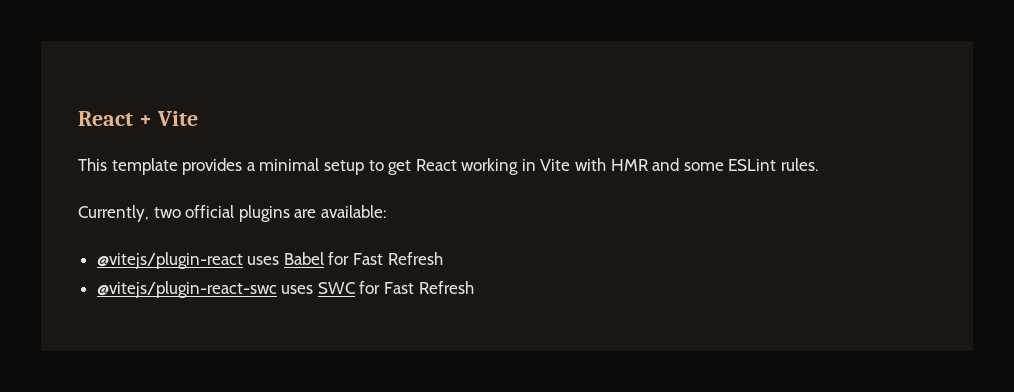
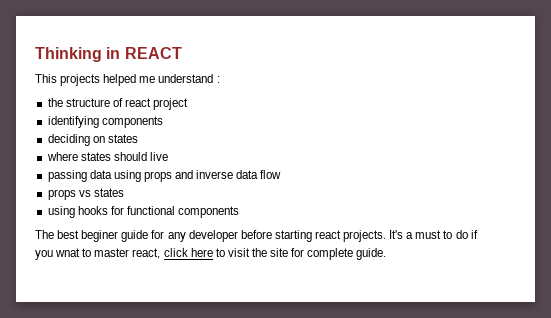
[78,111,198,126] [78,158,819,175] [78,205,386,222] [96,252,443,269] [96,281,474,298] React + Vite // This template provides a minimal setup to get React working in Vite with HMR and some ESLint rules. // Currently, two official plugins are available: // @vitejs/plugin-react uses Babel for Fast Refresh // @vitejs/plugin-react-swc uses SWC for Fast Refresh -> [35,47,182,62] [35,74,220,86] [47,98,189,110] [47,116,163,128] [47,134,138,146] [46,152,168,161] [47,170,282,182] [47,188,124,200] [47,206,240,218] [35,230,478,242] [35,248,387,260] Thinking in REACT // This projects helped me understand : // the structure of react project // identifying components // deciding on states // where states should live // passing data using props and inverse data flow // props vs states // using hooks for functional components // The best beginer guide for any developer before starting react projects. It's a must to do if you wnat to master react, click here to visit the site for complete guide.

